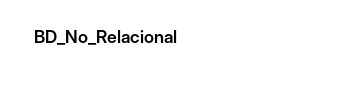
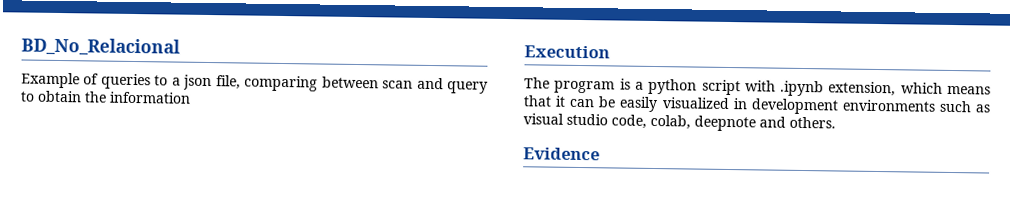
(177, 37) none -> [21,72,488,94] [20,90,191,104] [524,45,610,59] [524,77,991,97] [523,95,990,115] [523,113,836,132] [523,147,600,161] // Example of queries to a json file, comparing between scan and query to obtain the information // Execution // The program is a python script with .ipynb extension, which means that it can be easily visualized in development environments such as visual studio code, colab, deepnote and others. // Evidence

